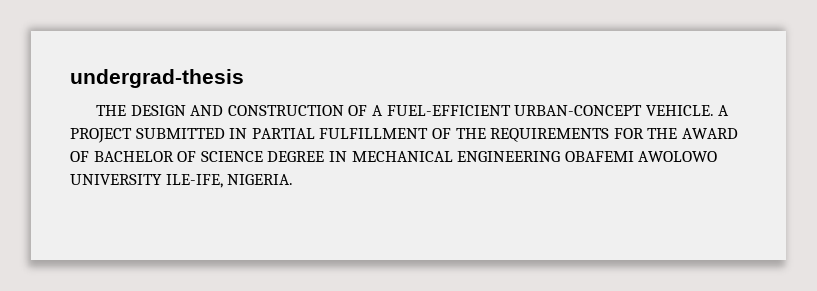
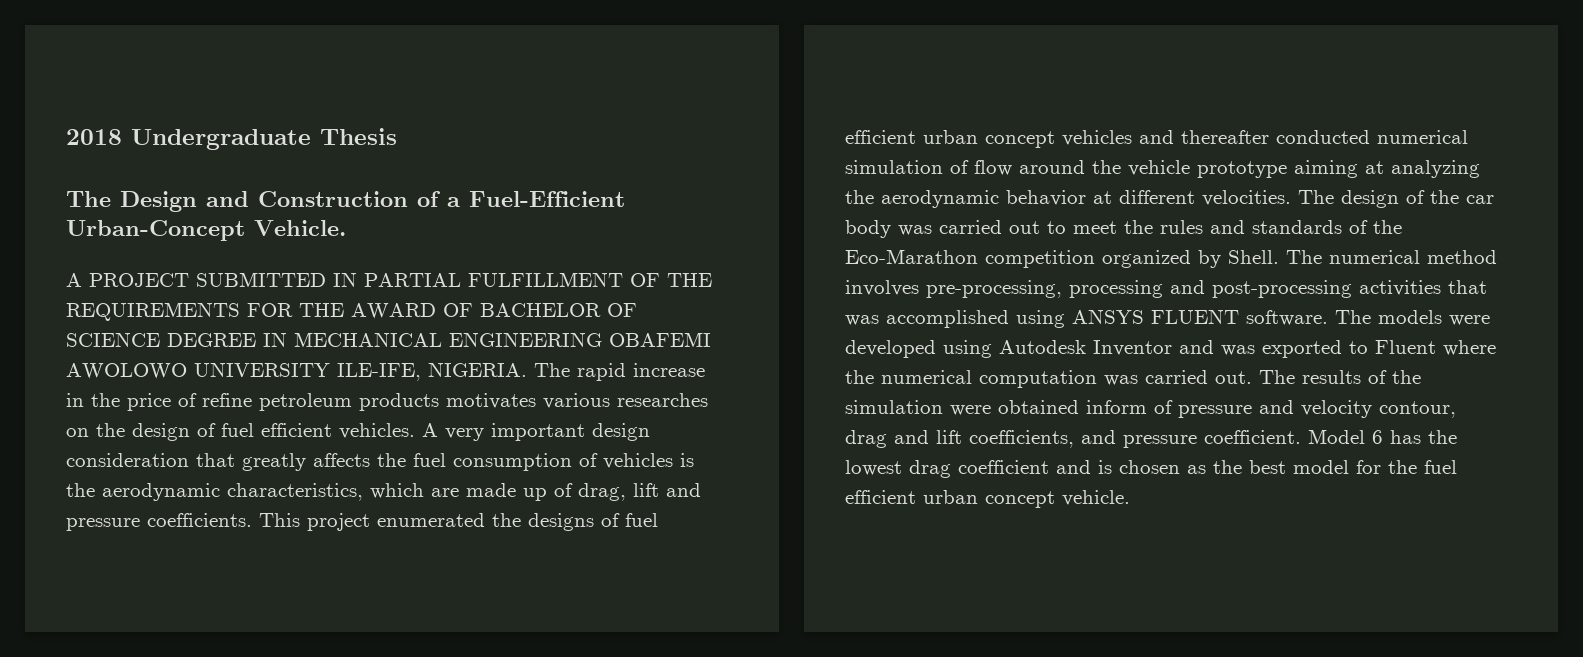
[70,69,244,88] [96,105,714,116] undergrad-thesis // THE DESIGN AND CONSTRUCTION OF A FUEL-EFFICIENT URBAN-CONCEPT VEHICLE. -> [66,128,397,150] [66,191,625,212] [66,220,346,241] 2018 Undergraduate Thesis // The Design and Construction of a Fuel-Efficient Urban-Concept Vehicle. //
(294, 179) none -> [534,363,705,381] [66,393,708,411] [66,423,650,441] [66,453,694,471] [66,483,701,501] [66,513,658,531] [845,130,1468,148] [845,160,1480,178] [845,190,1494,208] [845,220,1402,238] [845,249,1497,268] [845,280,1487,298] [845,309,1490,328] [845,340,1496,358] [845,370,1421,388] [845,400,1456,418] [845,429,1457,448] [845,460,1457,478] [845,490,1130,508] The rapid increase in the price of refine petroleum products motivates various researches on the design of fuel efficient vehicles. A very important design consideration that greatly affects the fuel consumption of vehicles is the aerodynamic characteristics, which are made up of drag, lift and pressure coefficients. This project enumerated the designs of fuel efficient urban concept vehicles and thereafter conducted numerical simulation of flow around the vehicle prototype aiming at analyzing the aerodynamic behavior at different velocities. The design of the car body was carried out to meet the rules and standards of the Eco-Marathon competition organized by Shell. The numerical method involves pre-processing, processing and post-processing activities that was accomplished using ANSYS FLUENT software. The models were developed using Autodesk Inventor and was exported to Fluent where the numerical computation was carried out. The results of the simulation were obtained inform of pressure and velocity contour, drag and lift coefficients, and pressure coefficient. Model 6 has the lowest drag coefficient and is chosen as the best model for the fuel efficient urban concept vehicle.

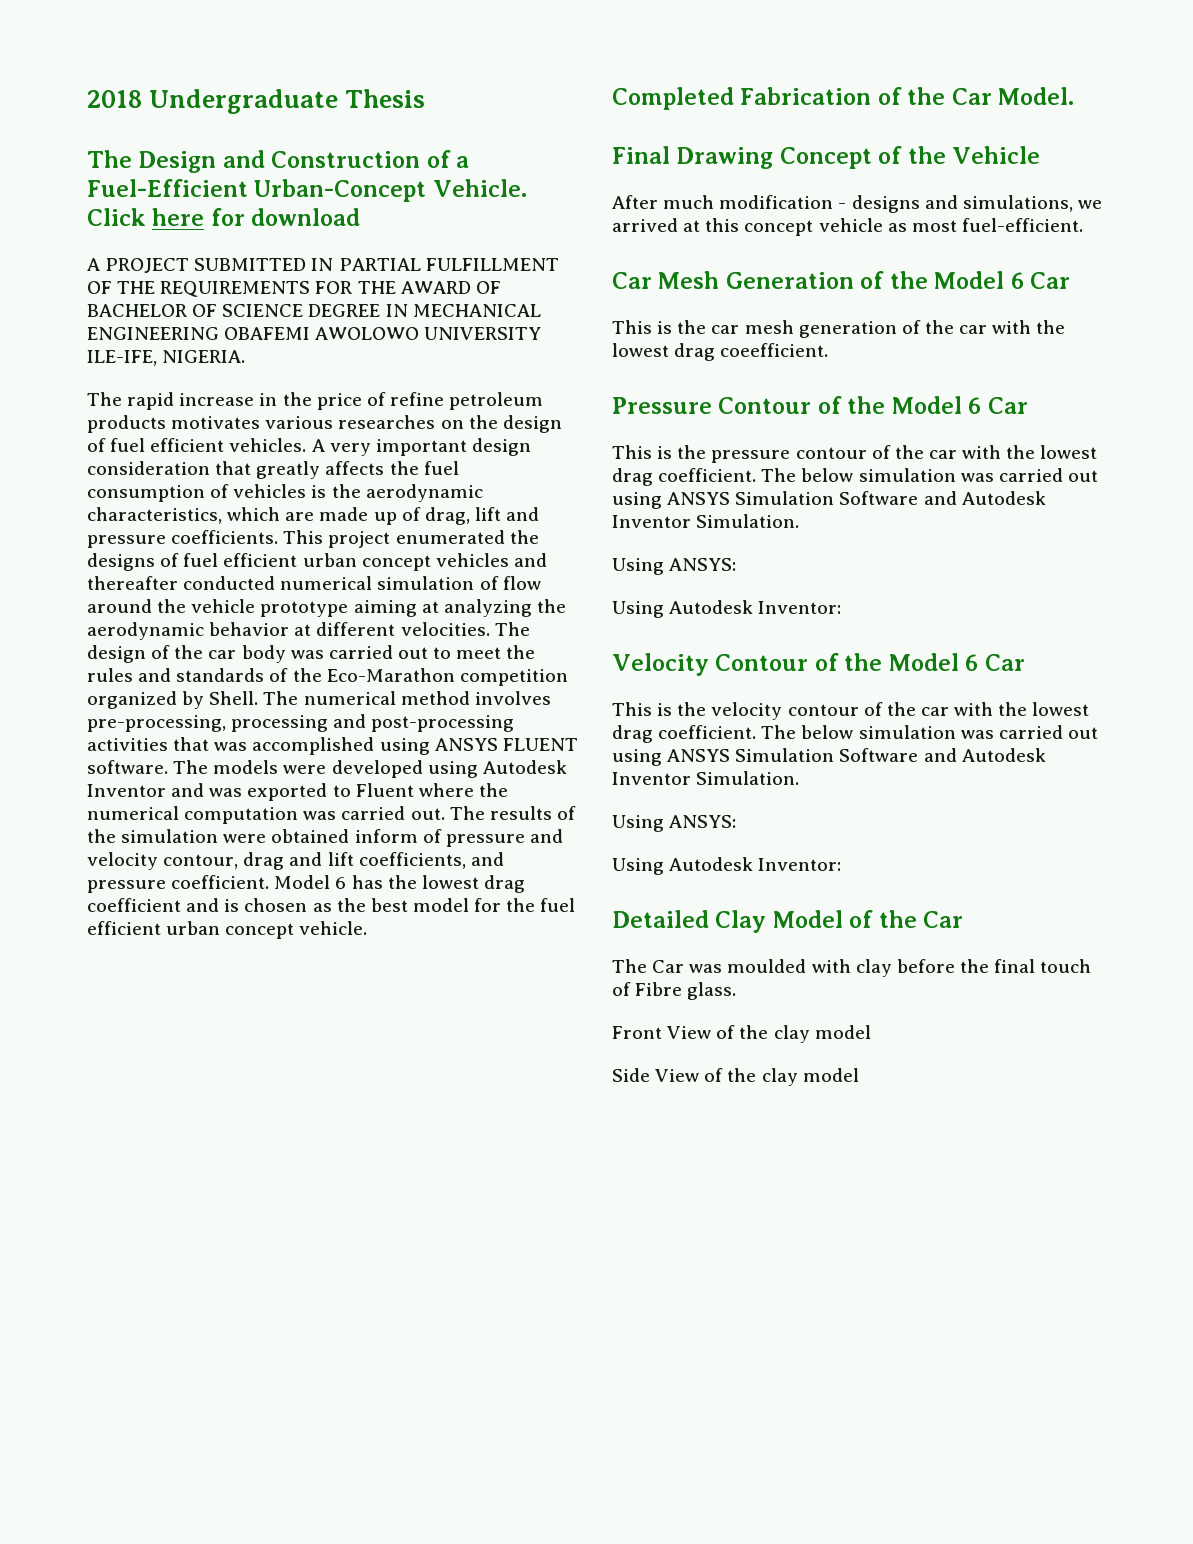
(346, 228) none -> [87,208,361,226] Click here for download
(527, 369) none -> (246, 356) //
(1130, 498) none -> [612,87,1075,110] [612,146,1041,169] [612,195,1102,213] [612,218,1083,236] [612,271,1071,289] [612,320,1066,338] [612,343,829,361] [612,396,1028,414] [612,445,1098,463] [612,468,1098,486] [612,491,1046,509] [612,514,800,528] [612,558,737,575] [612,600,842,618] [612,653,1025,676] [612,702,1090,720] [612,725,1098,743] [612,748,1046,766] [612,771,800,785] [612,815,737,832] [612,857,842,875] [612,910,964,933] [612,959,1092,977] [612,982,737,1000] [612,1025,871,1043] [612,1068,859,1086] // Completed Fabrication of the Car Model. // Final Drawing Concept of the Vehicle // After much modification - designs and simulations, we arrived at this concept vehicle as most fuel-efficient. // Car Mesh Generation of the Model 6 Car // This is the car mesh generation of the car with the lowest drag coeefficient. // Pressure Contour of the Model 6 Car // This is the pressure contour of the car with the lowest drag coefficient. The below simulation was carried out using ANSYS Simulation Software and Autodesk Inventor Simulation. // Using ANSYS: // Using Autodesk Inventor: // Velocity Contour of the Model 6 Car // This is the velocity contour of the car with the lowest drag coefficient. The below simulation was carried out using ANSYS Simulation Software and Autodesk Inventor Simulation. // Using ANSYS: // Using Autodesk Inventor: // Detailed Clay Model of the Car // The Car was moulded with clay before the final touch of Fibre glass. // Front View of the clay model // Side View of the clay model

